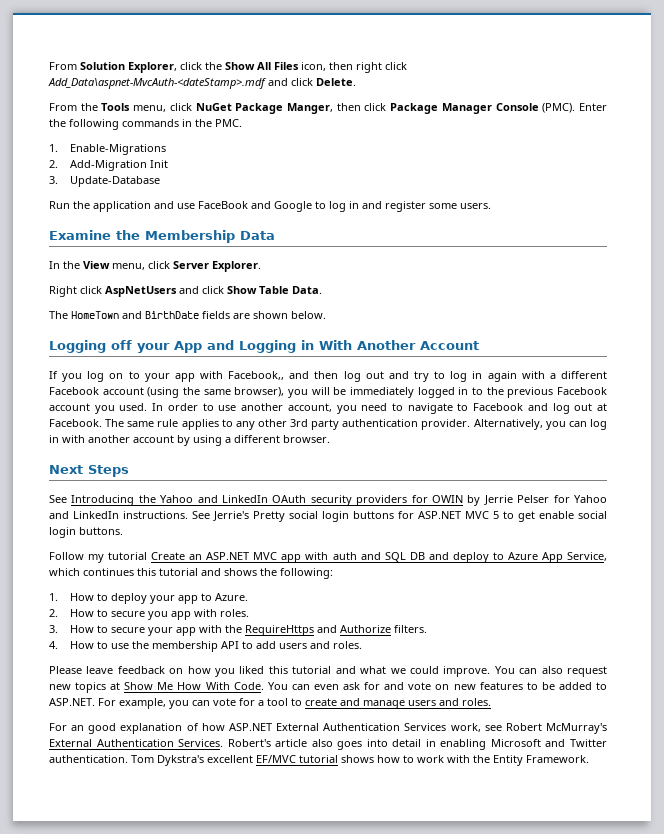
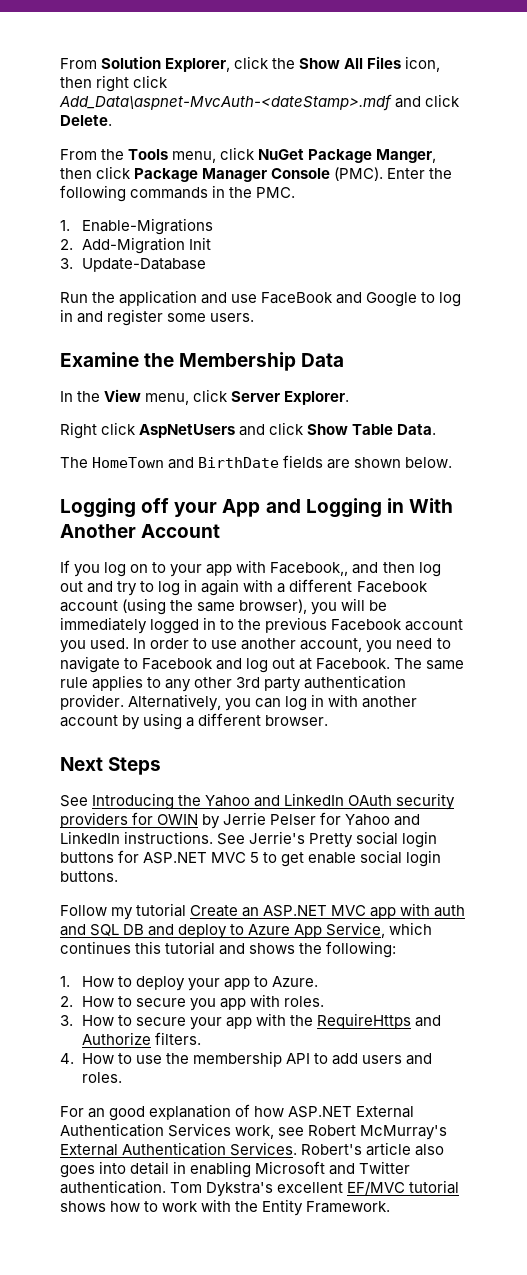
[49,666,608,677] [49,682,607,693] [49,698,491,709] // Please leave feedback on how you liked this tutorial and what we could improve. You can also request new topics at Show Me How With Code. You can even ask for and vote on new features to be added to ASP.NET. For example, you can vote for a tool to create and manage users and roles. -> (122, 1077) none

